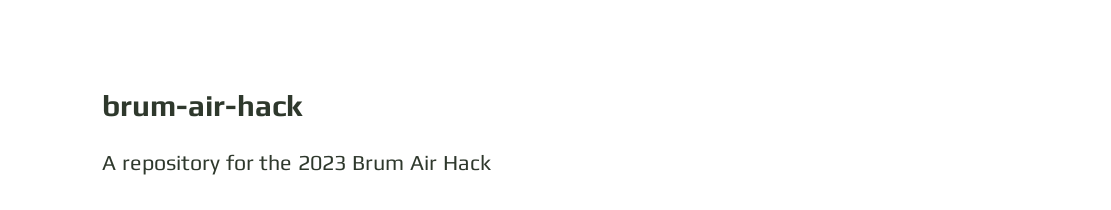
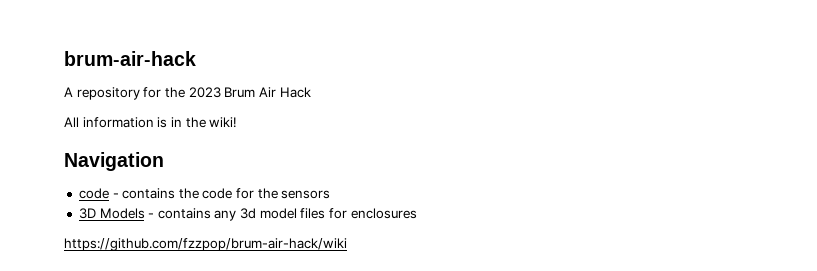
(491, 162) none -> [64,117,237,128] [64,152,164,171] [78,188,331,199] [78,208,417,221] [64,238,347,251] // All information is in the wiki! // Navigation // code - contains the code for the sensors // 3D Models - contains any 3d model files for enclosures // https://github.com/fzzpop/brum-air-hack/wiki

